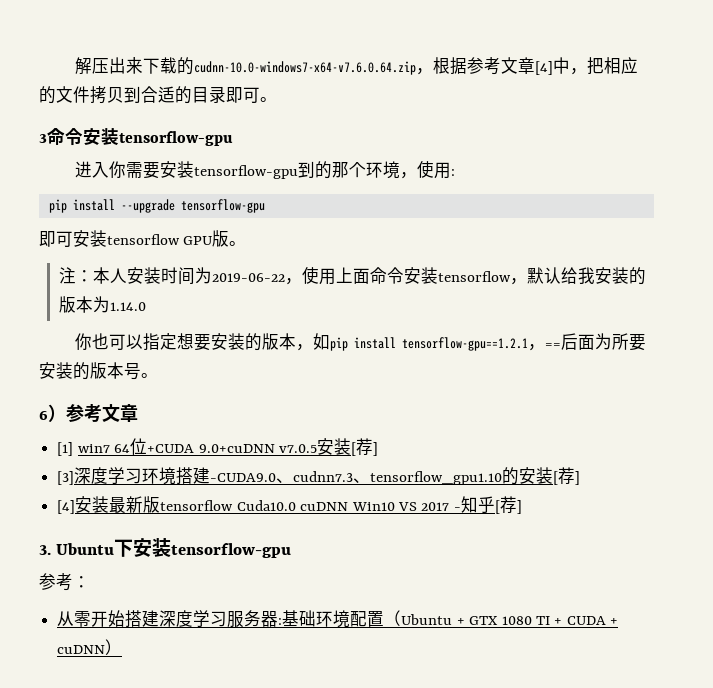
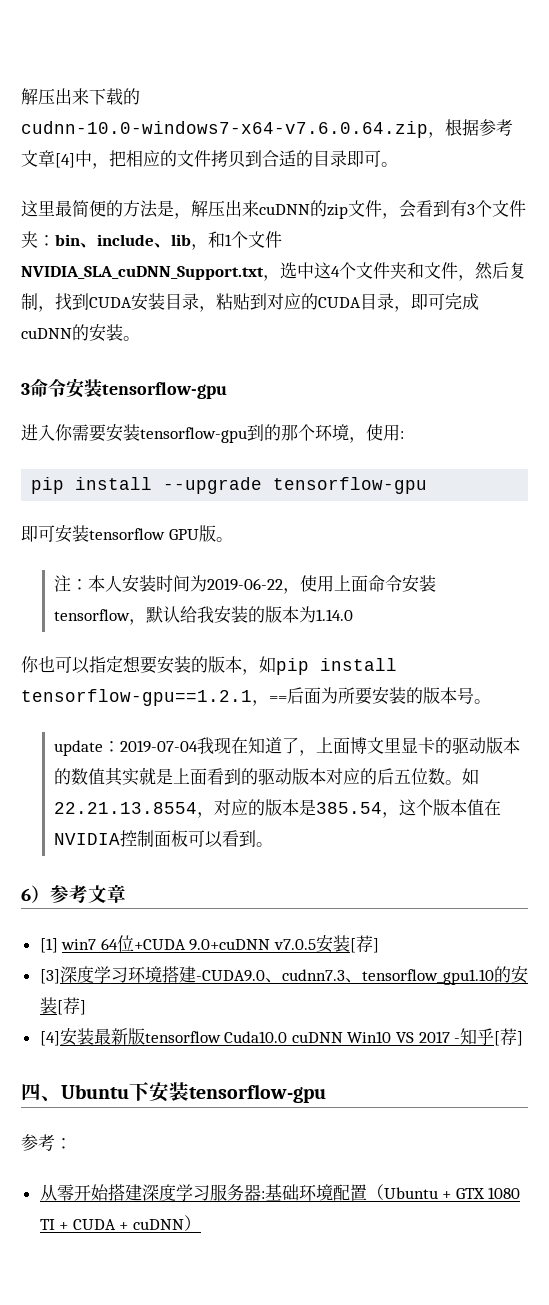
(277, 99) none -> [21,200,526,219] [21,231,282,250] [21,262,526,281] [21,293,479,312] [21,324,140,342] // 这里最简便的方法是，解压出来cuDNN的zip文件，会看到有3个文件夹：bin、include、lib，和1个文件NVIDIA_SLA_cuDNN_Support.txt，选中这4个文件夹和文件，然后复制，找到CUDA安装目录，粘贴到对应的CUDA目录，即可完成cuDNN的安装。
(158, 375) none -> [54,737,521,756] [54,767,480,786] [54,799,502,818] [54,830,274,848] // update：2019-07-04我现在知道了，上面博文里显卡的驱动版本的数值其实就是上面看到的驱动版本对应的后五位数。如22.21.13.8554，对应的版本是385.54，这个版本值在NVIDIA控制面板可以看到。
[39,545,51,555] 3. -> [21,1083,61,1101] 四、

